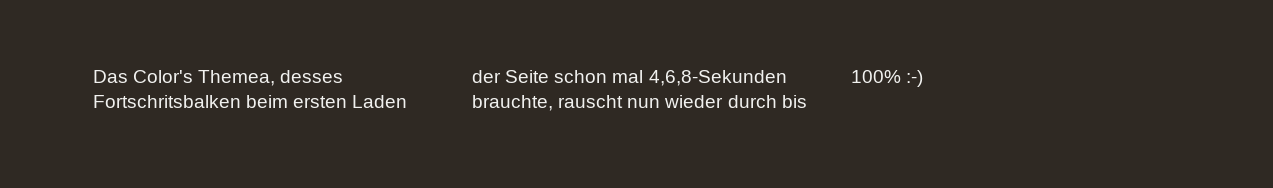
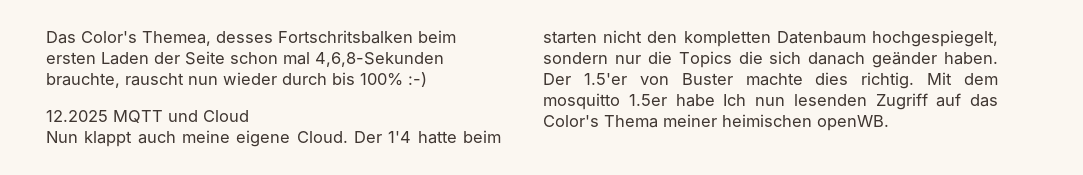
(924, 78) none -> [46,110,249,123] [46,130,501,147] [543,30,998,47] [543,51,998,68] [543,72,998,89] [543,93,998,110] [543,114,889,131] // 12.2025 MQTT und Cloud // Nun klappt auch meine eigene Cloud. Der 1'4 hatte beim starten nicht den kompletten Datenbaum hochgespiegelt, sondern nur die Topics die sich danach geänder haben. Der 1.5'er von Buster machte dies richtig. Mit dem mosquitto 1.5er habe Ich nun lesenden Zugriff auf das Color's Thema meiner heimischen openWB.

